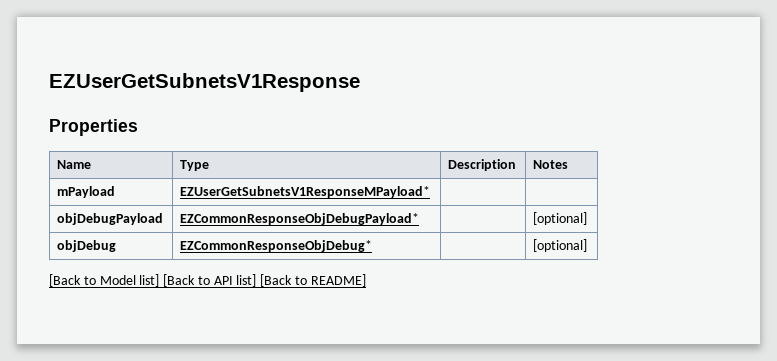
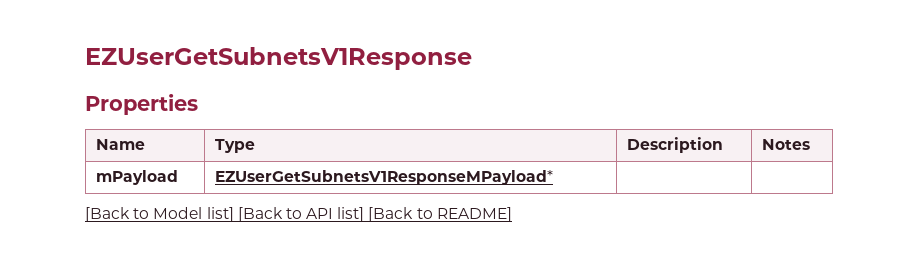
[57,213,164,225] [180,213,420,225] [533,212,588,225] [57,240,117,252] [180,240,373,252] [533,239,588,252] // objDebugPayload | EZCommonResponseObjDebugPayload* | | [optional] // objDebug | EZCommonResponseObjDebug* | | [optional] -> (553, 177) none

